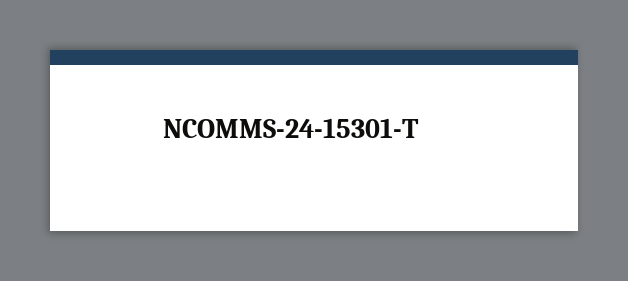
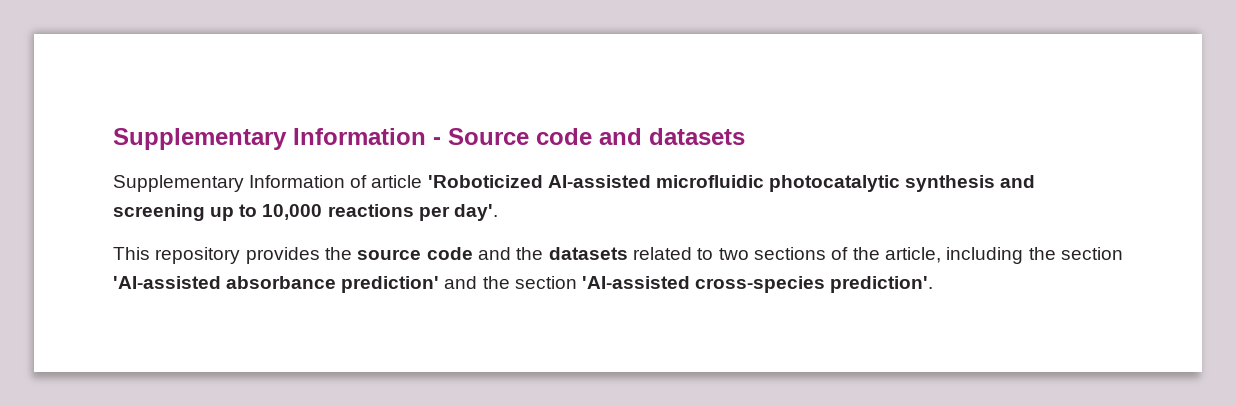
[163,118,419,138] NCOMMS-24-15301-T -> [113,128,745,150] [113,175,1036,192] [113,204,498,221] [113,247,1124,264] [113,276,934,293] Supplementary Information - Source code and datasets // Supplementary Information of article 'Roboticized AI-assisted microfluidic photocatalytic synthesis and screening up to 10,000 reactions per day'. // This repository provides the source code and the datasets related to two sections of the article, including the section 'AI-assisted absorbance prediction' and the section 'AI-assisted cross-species prediction'.

